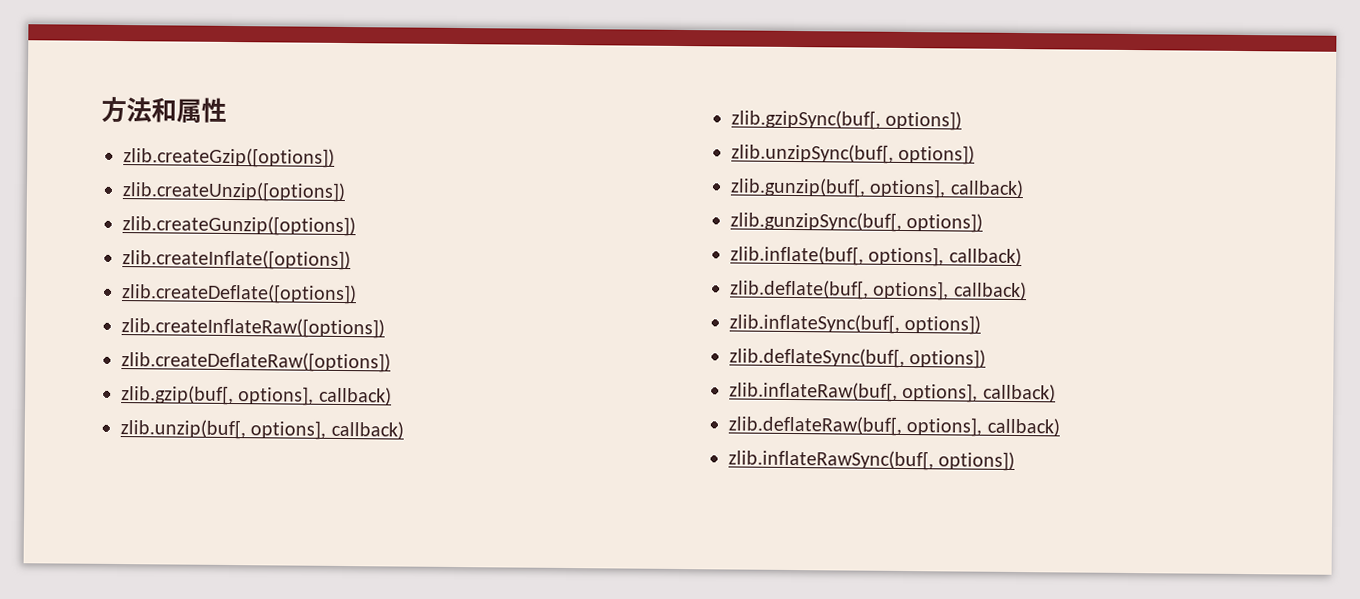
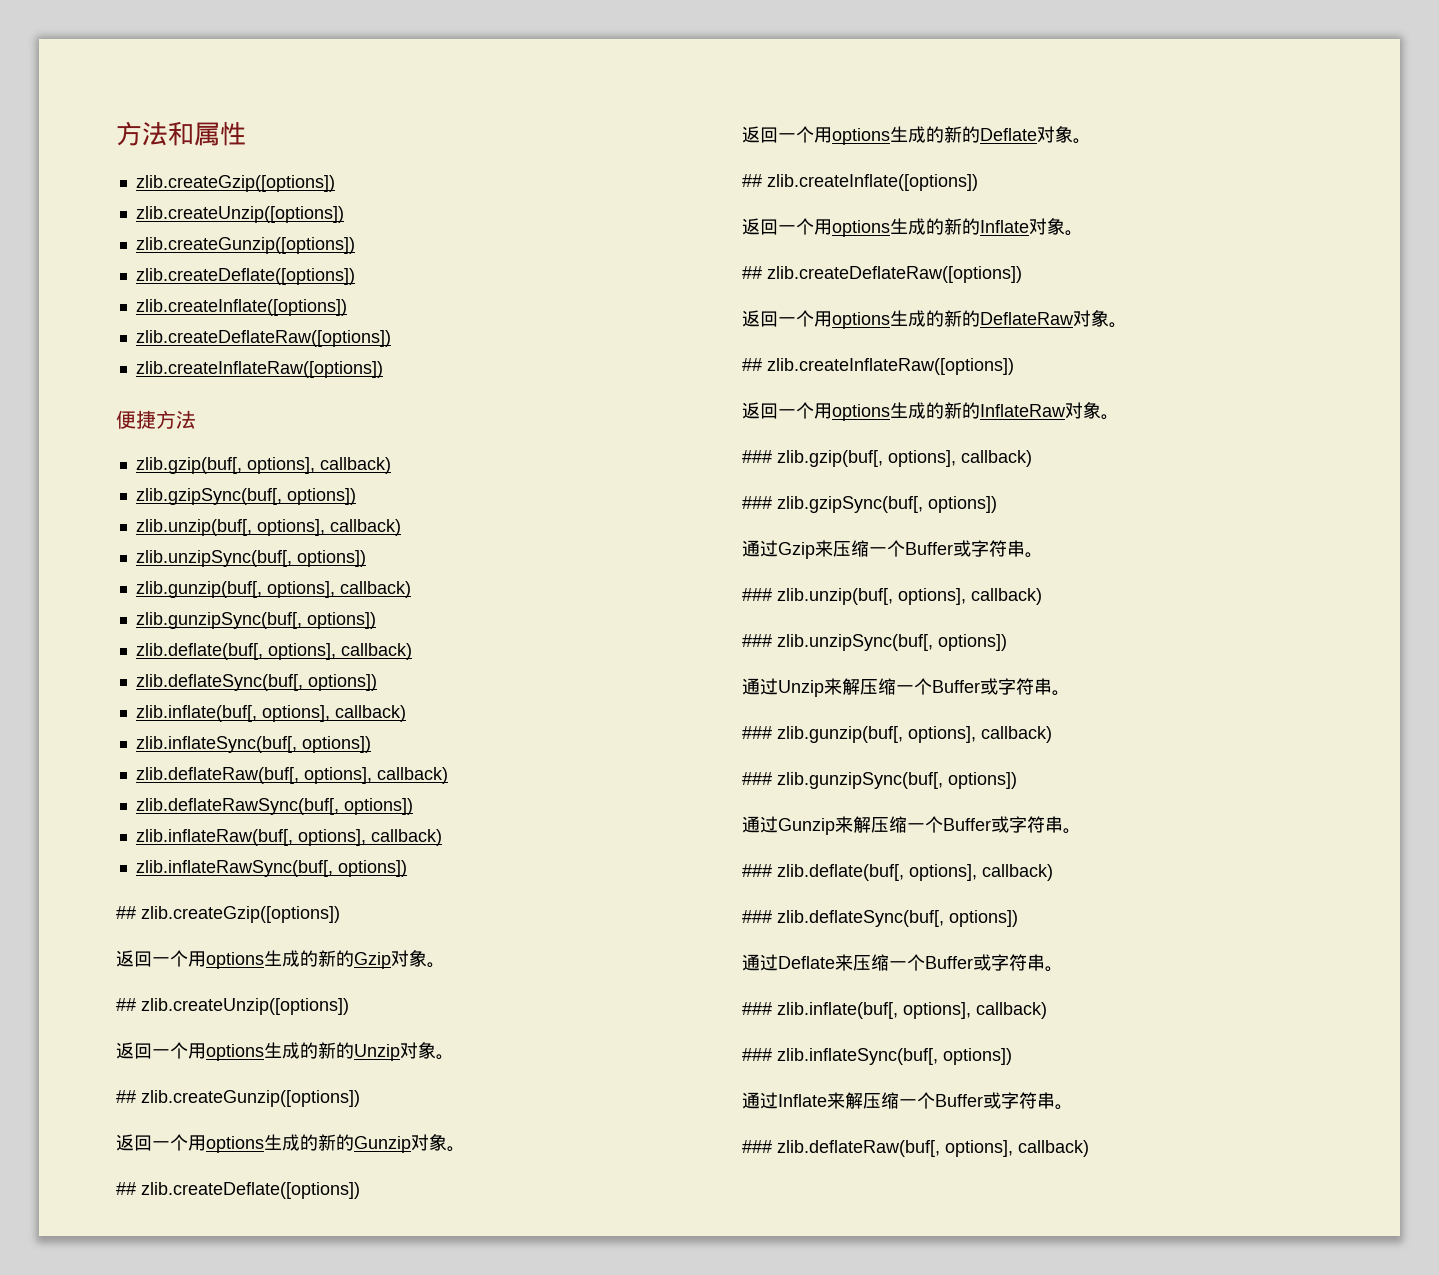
[122,249,351,271] [121,283,357,305] [121,317,385,339] [121,351,391,373] [121,385,392,406] [120,419,404,440] [731,109,963,131] // zlib.createInflate([options]) // zlib.createDeflate([options]) // zlib.createInflateRaw([options]) // zlib.createDeflateRaw([options]) // zlib.gzip(buf[, options], callback) // zlib.unzip(buf[, options], callback) // zlib.gzipSync(buf[, options]) -> [135,268,355,285] [135,299,347,316] [135,330,391,347] [135,361,383,378] [116,410,196,429] [135,457,391,474] [135,488,356,505] [135,519,401,536] // zlib.createDeflate([options]) // zlib.createInflate([options]) // zlib.createDeflateRaw([options]) // zlib.createInflateRaw([options]) // 便捷方法 // zlib.gzip(buf[, options], callback) // zlib.gzipSync(buf[, options]) // zlib.unzip(buf[, options], callback)
[730,245,1022,267] [730,279,869,300] zlib.inflate(buf[, options], callback) // zlib.deflate(buf[, -> [135,643,412,660] [135,674,377,691] [135,705,257,722] zlib.deflate(buf[, options], callback) // zlib.deflateSync(buf[, options]) // zlib.inflate(buf[,
[729,347,905,369] zlib.deflateSync(buf[, -> [135,767,448,784] [135,798,339,815] zlib.deflateRaw(buf[, options], callback) // zlib.deflateRawSync(buf[,
[728,415,1060,437] [728,449,1016,471] zlib.deflateRaw(buf[, options], callback) // zlib.inflateRawSync(buf[, options]) -> [135,860,407,877] [116,906,340,923] [116,950,445,969] [116,998,349,1015] [116,1042,454,1061] [116,1090,360,1107] [116,1134,465,1153] [116,1182,360,1199] [742,126,1091,145] [742,174,978,191] [742,218,1083,237] [742,266,1022,283] [742,310,1127,329] [742,358,1014,375] [742,402,1119,421] [742,450,1032,467] [742,496,997,513] [742,540,1043,559] [742,588,1042,605] [742,634,1007,651] [742,678,1070,697] [742,726,1052,743] [742,772,1017,789] [742,816,1081,835] [742,864,1053,881] [742,910,1018,927] [742,954,1063,972] [742,1002,1047,1019] [742,1048,1012,1065] [742,1092,1073,1110] [742,1140,1089,1157] zlib.inflateRawSync(buf[, options]) // ## zlib.createGzip([options]) // 返回一个用options生成的新的Gzip对象。 // ## zlib.createUnzip([options]) // 返回一个用options生成的新的Unzip对象。 // ## zlib.createGunzip([options]) // 返回一个用options生成的新的Gunzip对象。 // ## zlib.createDeflate([options]) // 返回一个用options生成的新的Deflate对象。 // ## zlib.createInflate([options]) // 返回一个用options生成的新的Inflate对象。 // ## zlib.createDeflateRaw([options]) // 返回一个用options生成的新的DeflateRaw对象。 // ## zlib.createInflateRaw([options]) // 返回一个用options生成的新的InflateRaw对象。 // ### zlib.gzip(buf[, options], callback) // ### zlib.gzipSync(buf[, options]) // 通过Gzip来压缩一个Buffer或字符串。 // ### zlib.unzip(buf[, options], callback) // ### zlib.unzipSync(buf[, options]) // 通过Unzip来解压缩一个Buffer或字符串。 // ### zlib.gunzip(buf[, options], callback) // ### zlib.gunzipSync(buf[, options]) // 通过Gunzip来解压缩一个Buffer或字符串。 // ### zlib.deflate(buf[, options], callback) // ### zlib.deflateSync(buf[, options]) // 通过Deflate来压缩一个Buffer或字符串。 // ### zlib.inflate(buf[, options], callback) // ### zlib.inflateSync(buf[, options]) // 通过Inflate来解压缩一个Buffer或字符串。 // ### zlib.deflateRaw(buf[, options], callback)

